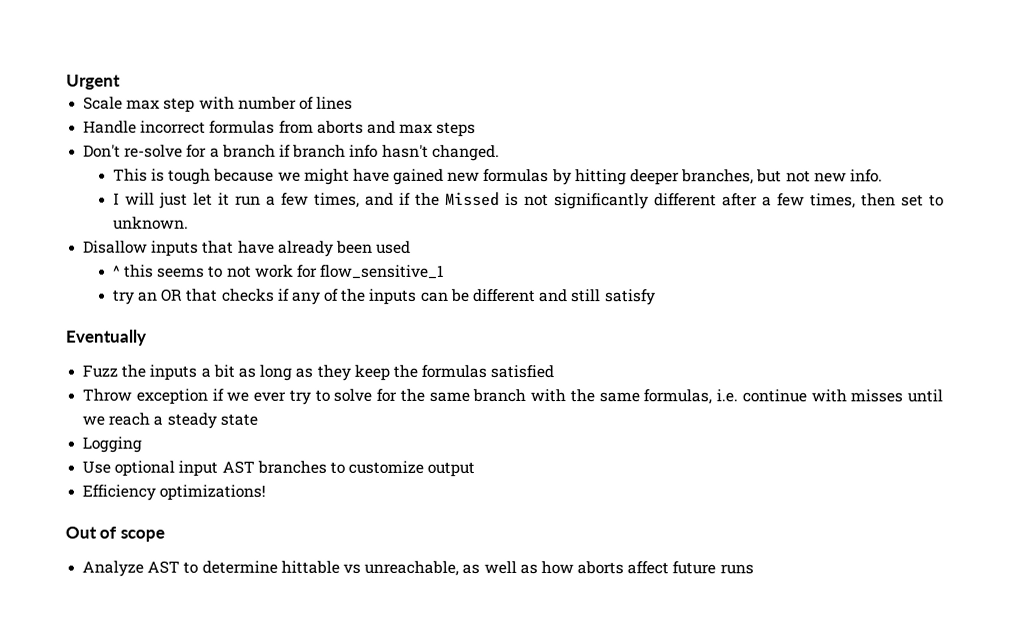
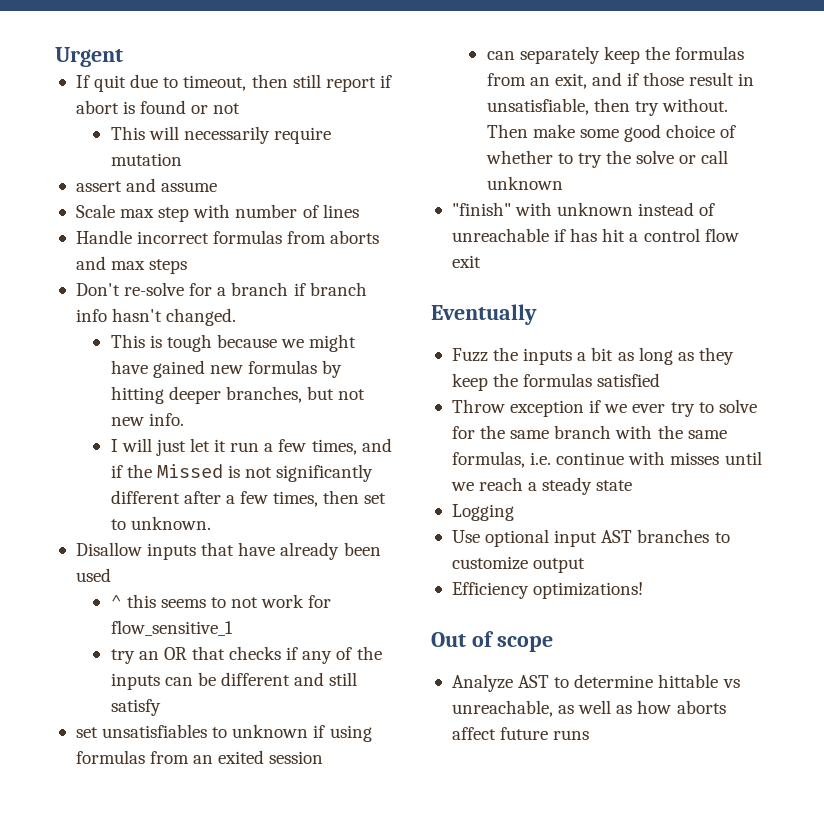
(121, 82) none -> [75,74,392,92] [75,100,241,114] [110,126,331,144] [110,153,182,166] [75,178,218,192] // If quit due to timeout, then still report if abort is found or not // This will necessarily require mutation // assert and assume
(656, 297) none -> [75,724,372,742] [75,750,324,764] [486,46,745,64] [486,72,755,89] [486,98,728,116] [486,124,737,142] [485,150,729,168] [486,176,563,190] [451,202,716,216] [451,228,739,242] [451,255,481,268] // set unsatisfiables to unknown if using formulas from an exited session // can separately keep the formulas from an exit, and if those result in unsatisfiable, then try without. Then make some good choice of whether to try the solve or call unknown // "finish" with unknown instead of unreachable if has hit a control flow exit

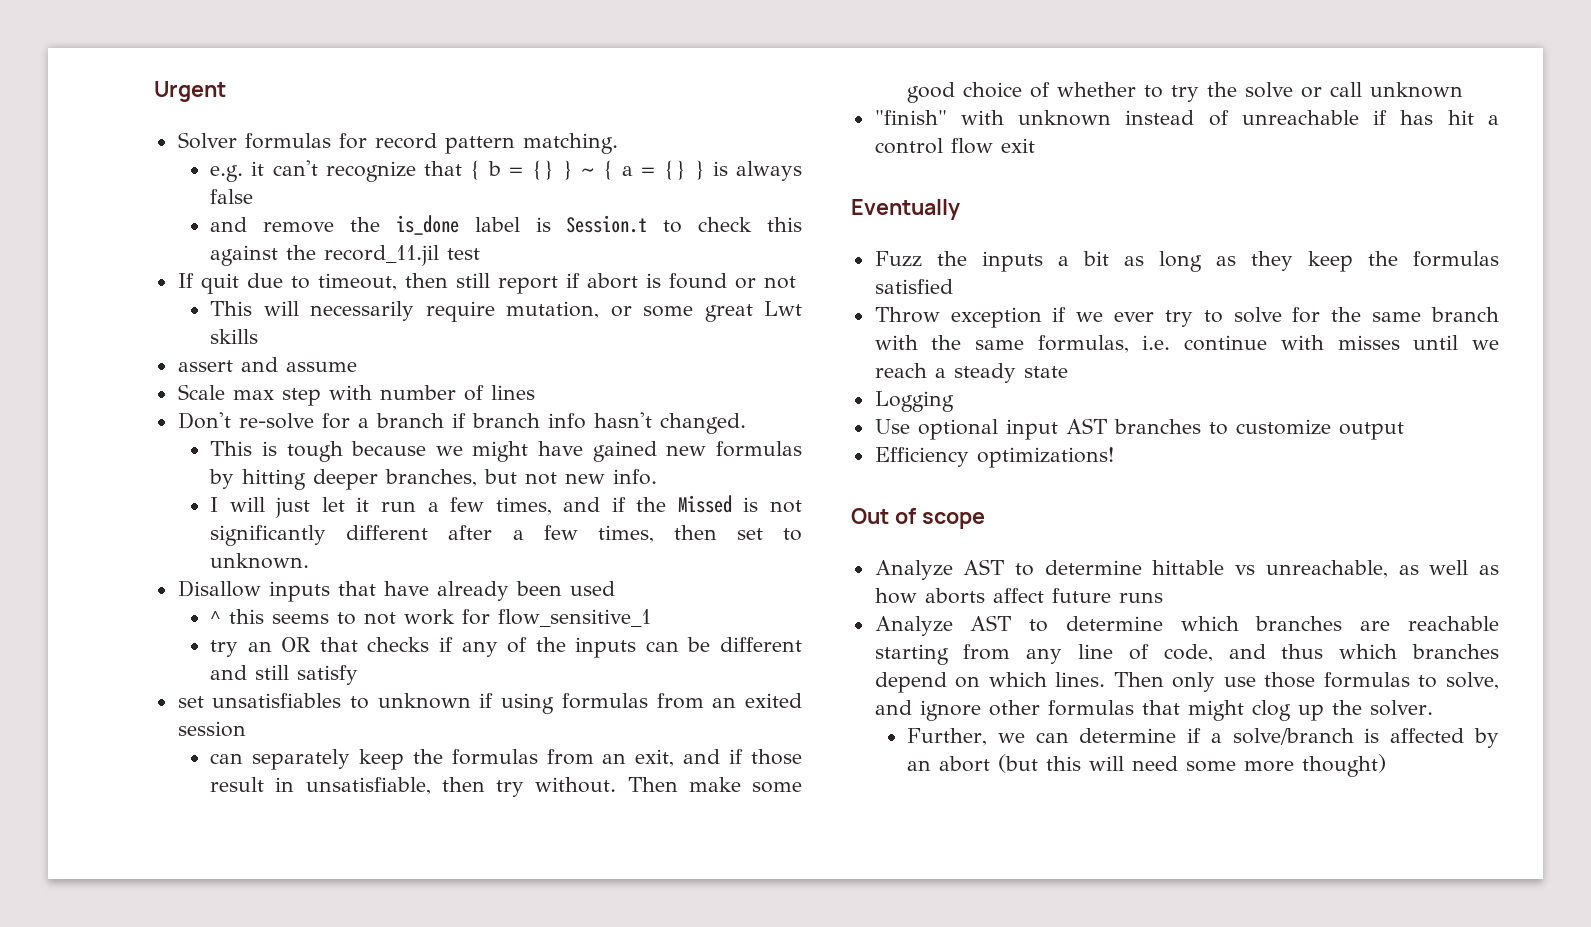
(123, 57) none -> [177,132,618,154] [210,160,803,182] [210,189,254,204] [210,215,802,235] [210,245,481,266] // Solver formulas for record pattern matching. // e.g. it can't recognize that { b = {} } ~ { a = {} } is always false // and remove the is_done label is Session.t to check this against the record_11.jil test
[110,153,182,166] mutation -> [506,301,802,322] [210,329,259,344] mutation, or some great Lwt skills
[75,230,380,244] [75,256,188,274] // Handle incorrect formulas from aborts and max steps -> (535, 392) none
(590, 735) none -> [874,615,1499,636] [874,644,1499,665] [874,672,1499,693] [874,700,1433,721] [907,728,1499,748] [907,754,1387,777] // Analyze AST to determine which branches are reachable starting from any line of code, and thus which branches depend on which lines. Then only use those formulas to solve, and ignore other formulas that might clog up the solver. // Further, we can determine if a solve/branch is affected by an abort (but this will need some more thought)

